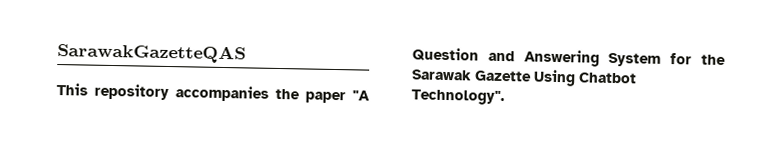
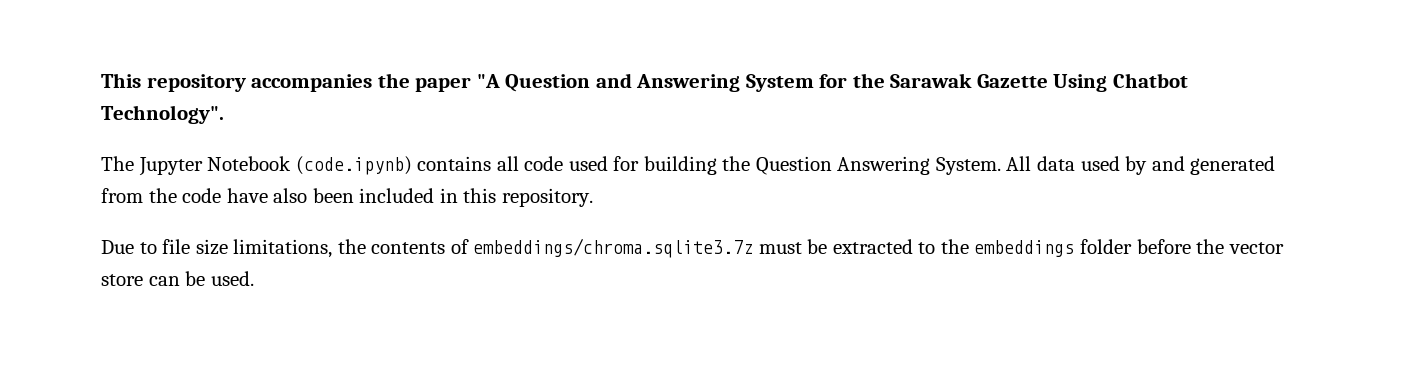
[57,43,246,64] SarawakGazetteQAS // -> (101, 80) none
(505, 97) none -> [101,156,1276,176] [101,188,593,207] [101,238,1284,258] [101,271,254,286] // The Jupyter Notebook (code.ipynb) contains all code used for building the Question Answering System. All data used by and generated from the code have also been included in this repository. // Due to file size limitations, the contents of embeddings/chroma.sqlite3.7z must be extracted to the embeddings folder before the vector store can be used.

